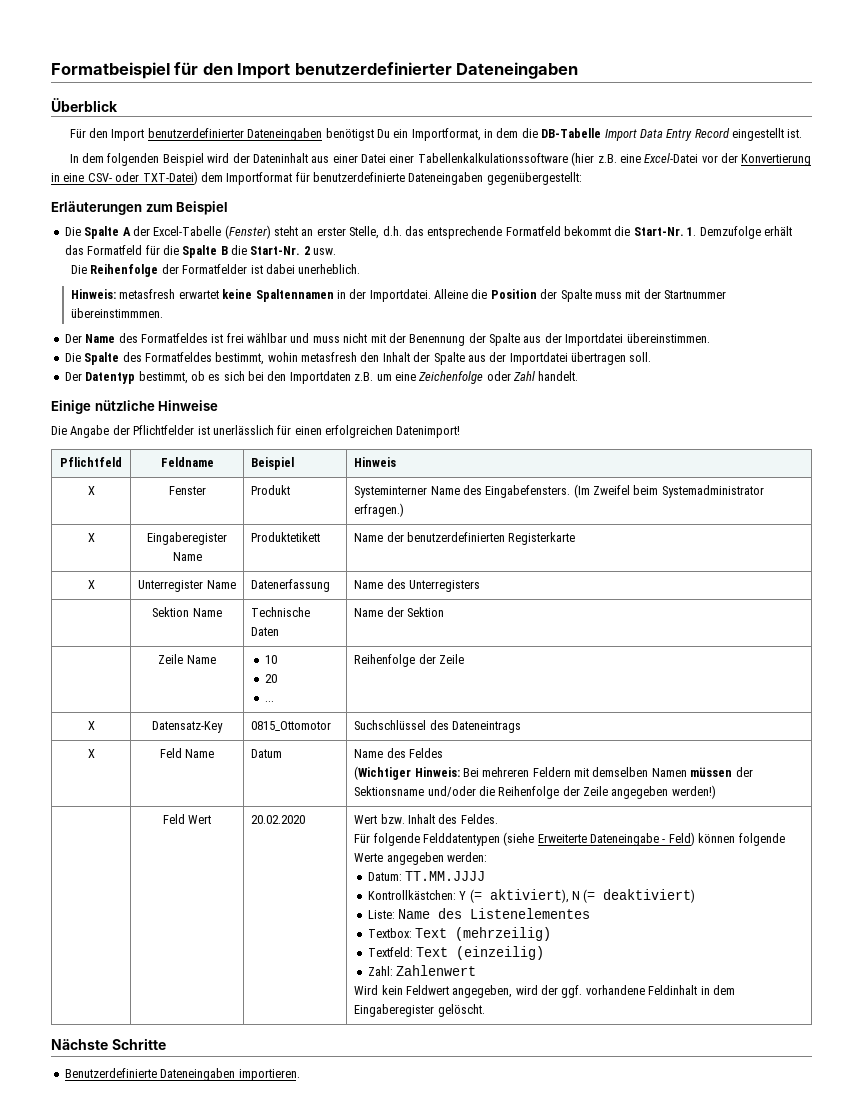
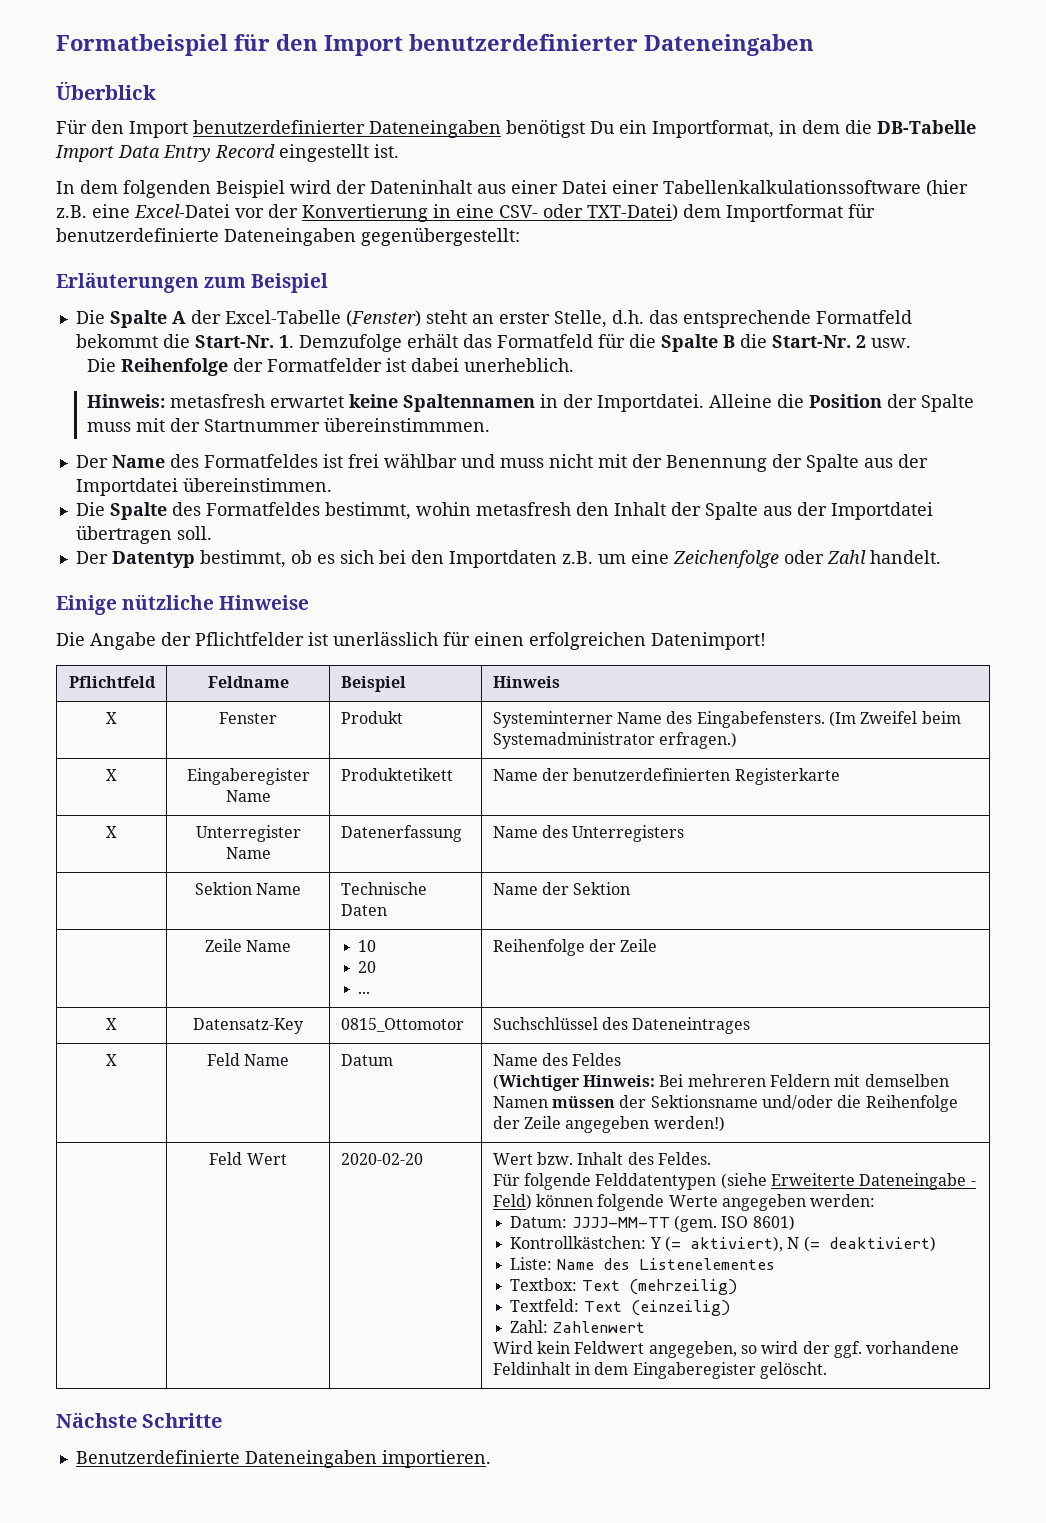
[451,721,521,733] Dateneintrags -> [632,1017,751,1034] Dateneintrages
[251,815,306,824] 20.02.2020 -> [340,1153,423,1165] 2020-02-20
[405,871,486,881] TT.MM.JJJJ -> [571,1215,795,1232] JJJJ-MM-TT (gem. ISO 8601)
(513, 991) none -> [741,1345,758,1354] so

